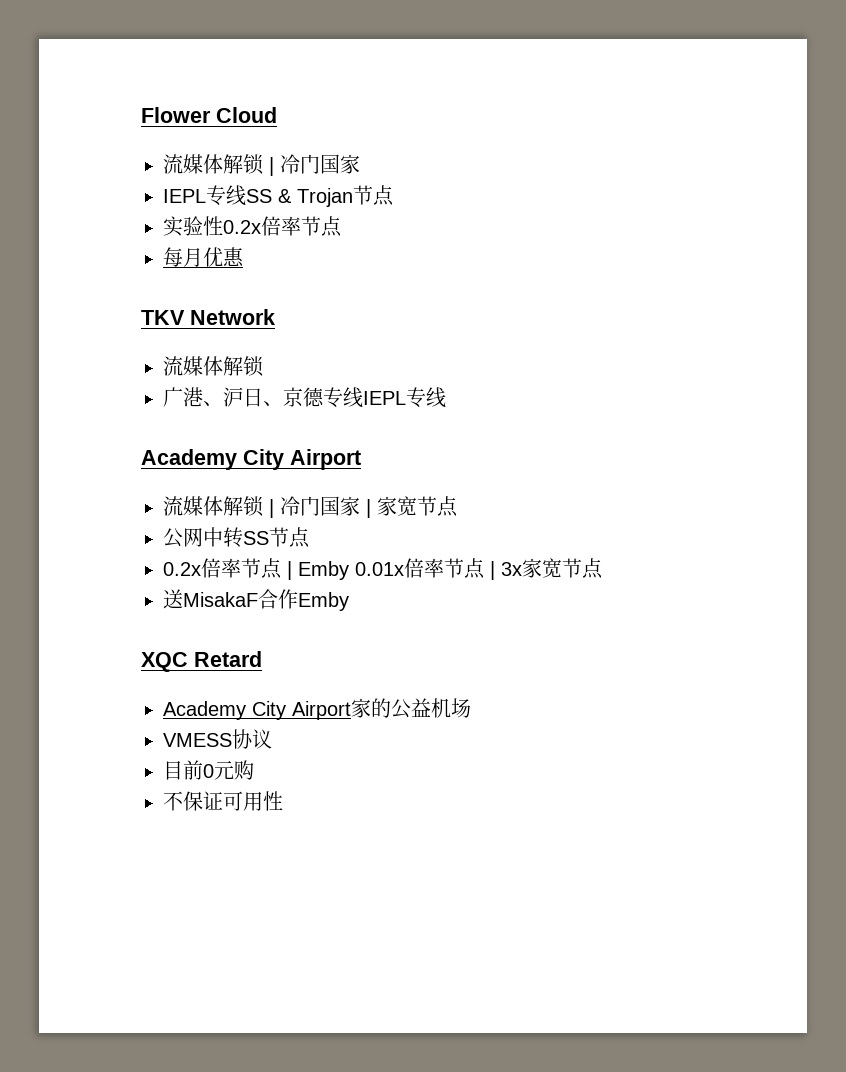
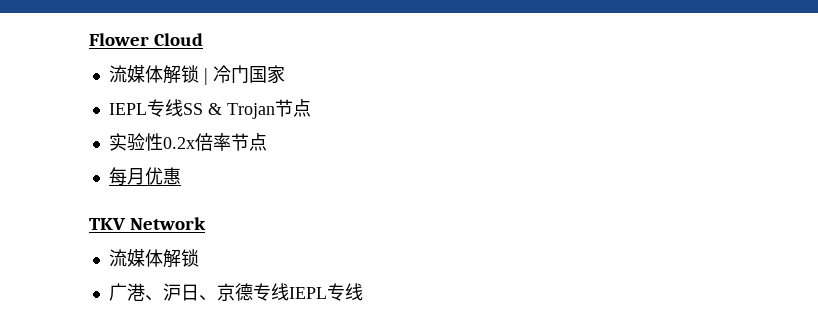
[141,449,361,470] [163,496,458,518] [163,527,310,548] [163,558,603,580] [163,589,349,611] [141,651,262,672] [163,698,471,720] [163,729,272,749] [163,760,254,780] [163,791,283,811] // Academy City Airport // 流媒体解锁 | 冷门国家 | 家宽节点 // 公网中转SS节点 // 0.2x倍率节点 | Emby 0.01x倍率节点 | 3x家宽节点 // 送MisakaF合作Emby // XQC Retard // Academy City Airport家的公益机场 // VMESS协议 // 目前0元购 // 不保证可用性 -> (363, 292) none

